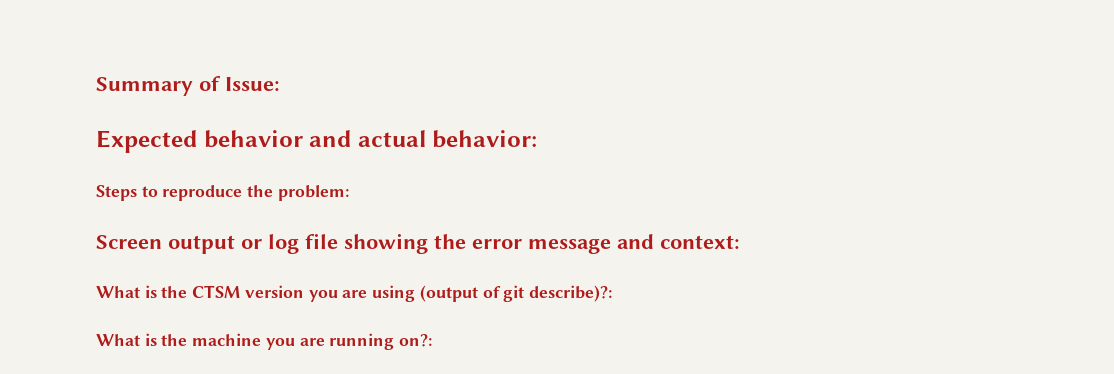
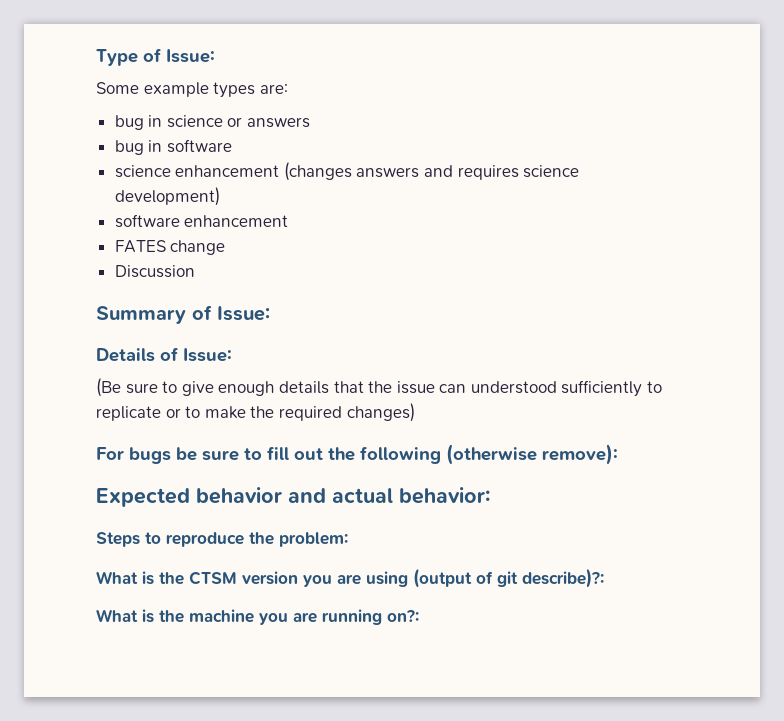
[96,76,280,96] Summary of Issue: -> [96,48,215,66] [96,82,288,98] [114,115,311,130] [114,139,232,155] [114,162,580,181] [114,187,220,206] [114,214,289,228] [114,240,226,255] [114,265,195,278] [96,305,270,324] [96,347,232,362] [96,378,663,397] [96,403,415,422] [96,444,618,465] Type of Issue: // Some example types are: // bug in science or answers // bug in software // science enhancement (changes answers and requires science development) // software enhancement // FATES change // Discussion // Summary of Issue: // Details of Issue: // (Be sure to give enough details that the issue can understood sufficiently to replicate or to make the required changes) // For bugs be sure to fill out the following (otherwise remove):
[96,233,740,254] // Screen output or log file showing the error message and context: -> (348, 539) none

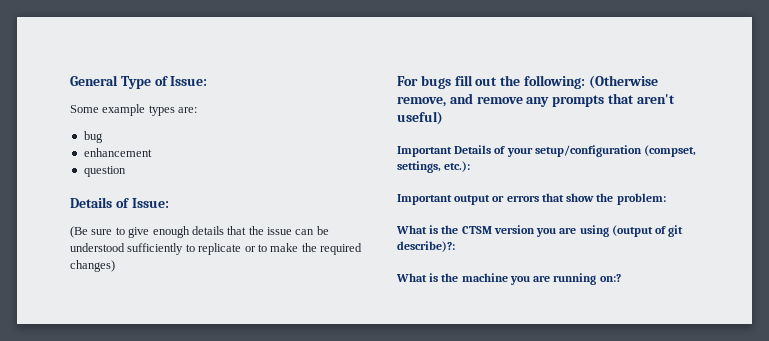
(96, 57) none -> [70,75,118,86] General
[148,115,311,128] [114,139,232,155] [114,162,580,181] [114,187,220,206] [114,214,289,228] [114,240,226,255] [114,265,195,278] [96,305,270,324] in science or answers // bug in software // science enhancement (changes answers and requires science development) // software enhancement // FATES change // Discussion // Summary of Issue: -> [83,148,152,157] [83,166,126,177] // enhancement // question
(467, 388) none -> [316,226,329,235] be
[176,444,618,465] [96,487,490,507] [96,532,244,547] be sure to fill out the following (otherwise remove): // Expected behavior and actual behavior: // Steps to reproduce -> [454,75,658,89] [397,93,675,107] [397,111,443,125] [397,145,697,157] [397,161,471,173] [397,193,595,205] fill out the following: (Otherwise remove, and remove any prompts that aren't useful) // Important Details of your setup/configuration (compset, settings, etc.): // Important output or errors that show
[387,609,419,622] on?: -> [599,274,621,282] on:?

